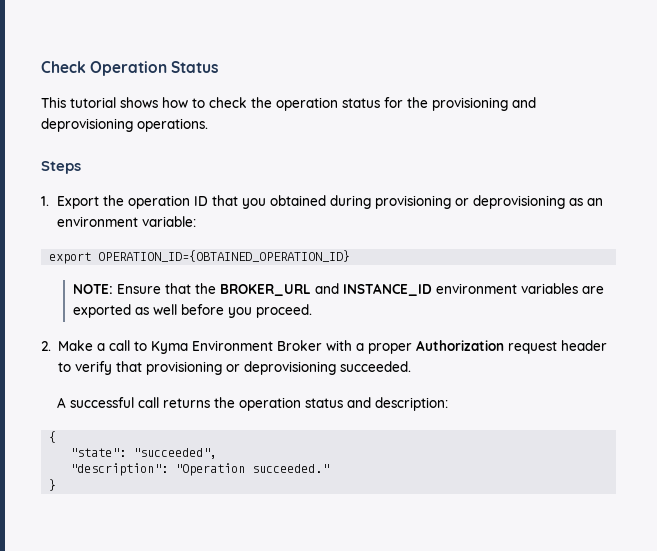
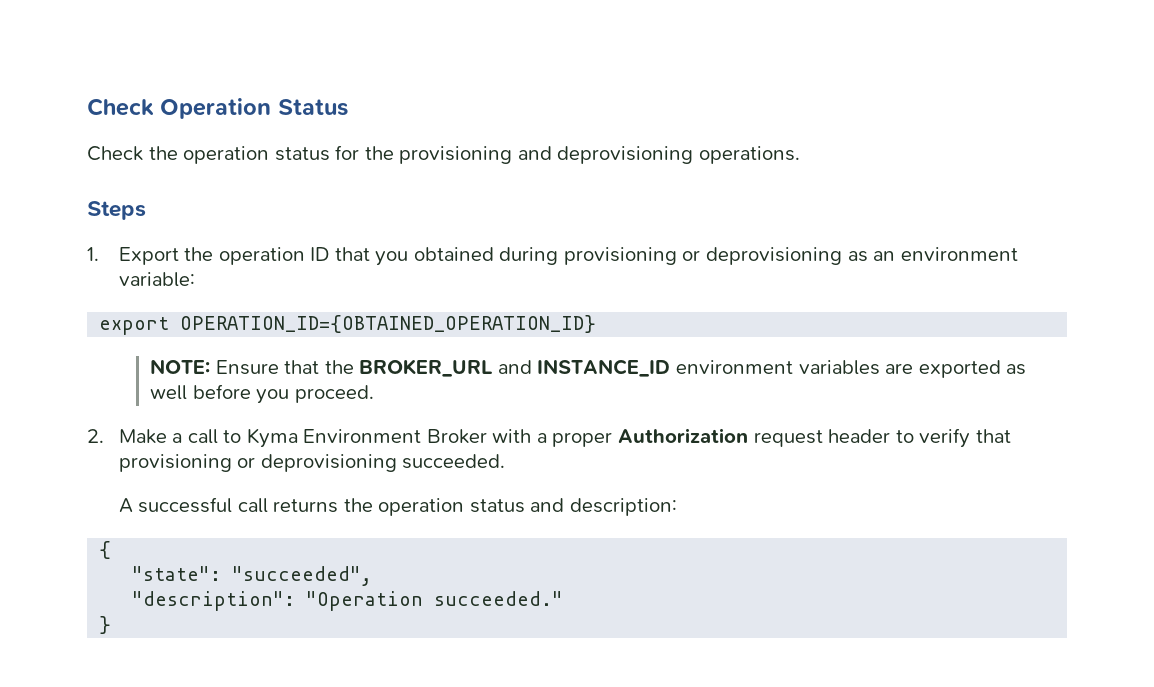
[41,97,247,108] This tutorial shows how to check -> [87,146,143,161] Check

